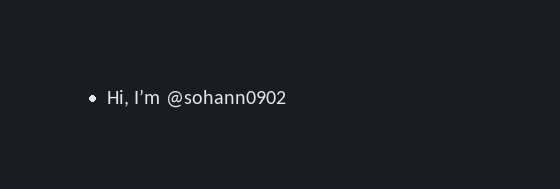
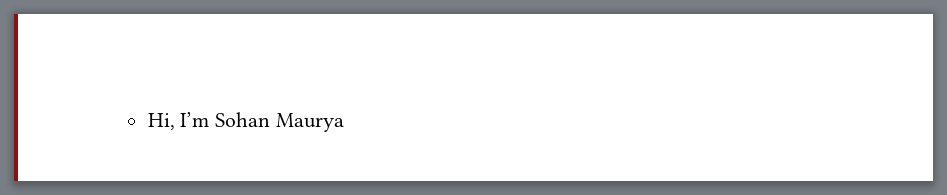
[165,90,286,108] @sohann0902 -> [215,112,345,132] Sohan Maurya

